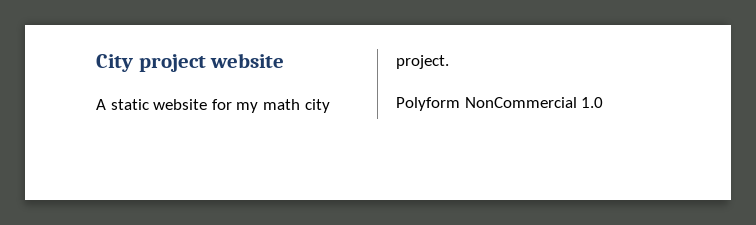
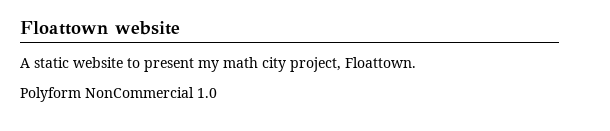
[96,54,206,72] City project -> [20,21,108,35] Floattown
[211,99,232,110] for -> [127,58,194,72] to present
[396,55,449,69] project. -> [290,57,416,72] project, Floattown.

